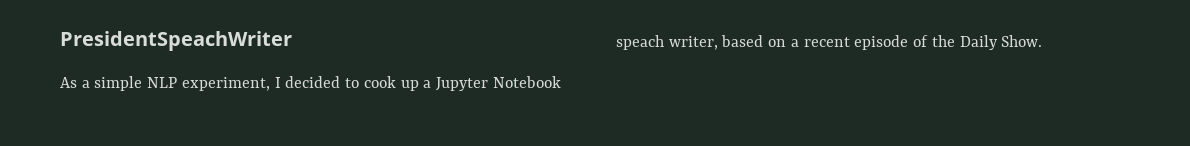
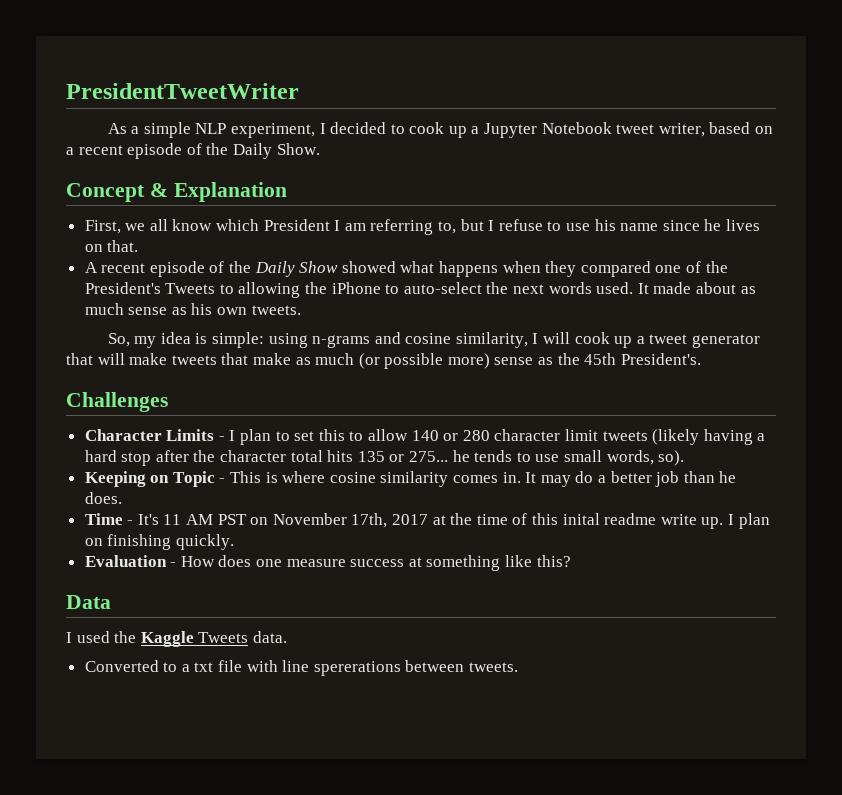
[60,31,292,51] PresidentSpeachWriter -> [66,83,299,99] PresidentTweetWriter
[616,35,664,50] speach -> [616,124,655,134] tweet
(1043, 41) none -> [66,182,287,202] [84,219,760,235] [84,240,139,252] [84,261,728,277] [84,282,756,298] [84,303,301,315] [107,332,761,348] [66,353,701,369] [66,392,168,412] [84,429,766,445] [84,450,685,466] [84,471,737,487] [84,492,122,504] [84,513,770,529] [84,534,234,550] [84,555,571,571] [66,595,111,609] [66,631,287,647] [84,660,519,676] // Concept & Explanation // First, we all know which President I am referring to, but I refuse to use his name since he lives on that. // A recent episode of the Daily Show showed what happens when they compared one of the President's Tweets to allowing the iPhone to auto-select the next words used. It made about as much sense as his own tweets. // So, my idea is simple: using n-grams and cosine similarity, I will cook up a tweet generator that will make tweets that make as much (or possible more) sense as the 45th President's. // Challenges // Character Limits - I plan to set this to allow 140 or 280 character limit tweets (likely having a hard stop after the character total hits 135 or 275... he tends to use small words, so). // Keeping on Topic - This is where cosine similarity comes in. It may do a better job than he does. // Time - It's 11 AM PST on November 17th, 2017 at the time of this inital readme write up. I plan on finishing quickly. // Evaluation - How does one measure success at something like this? // Data // I used the Kaggle Tweets data. // Converted to a txt file with line spererations between tweets.

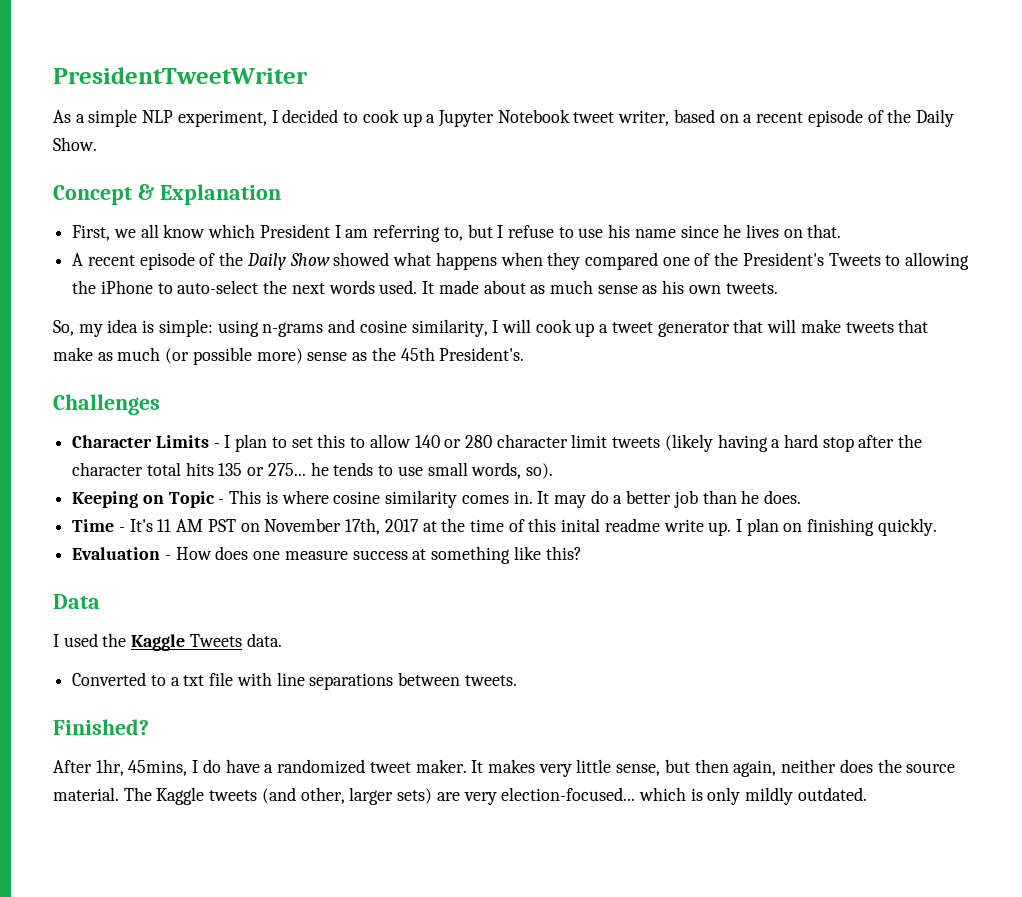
[313,661,401,676] spererations -> [309,673,394,690] separations
(519, 667) none -> [53,719,149,735] [53,759,956,777] [53,787,867,805] // Finished? // After 1hr, 45mins, I do have a randomized tweet maker. It makes very little sense, but then again, neither does the source material. The Kaggle tweets (and other, larger sets) are very election-focused... which is only mildly outdated.

